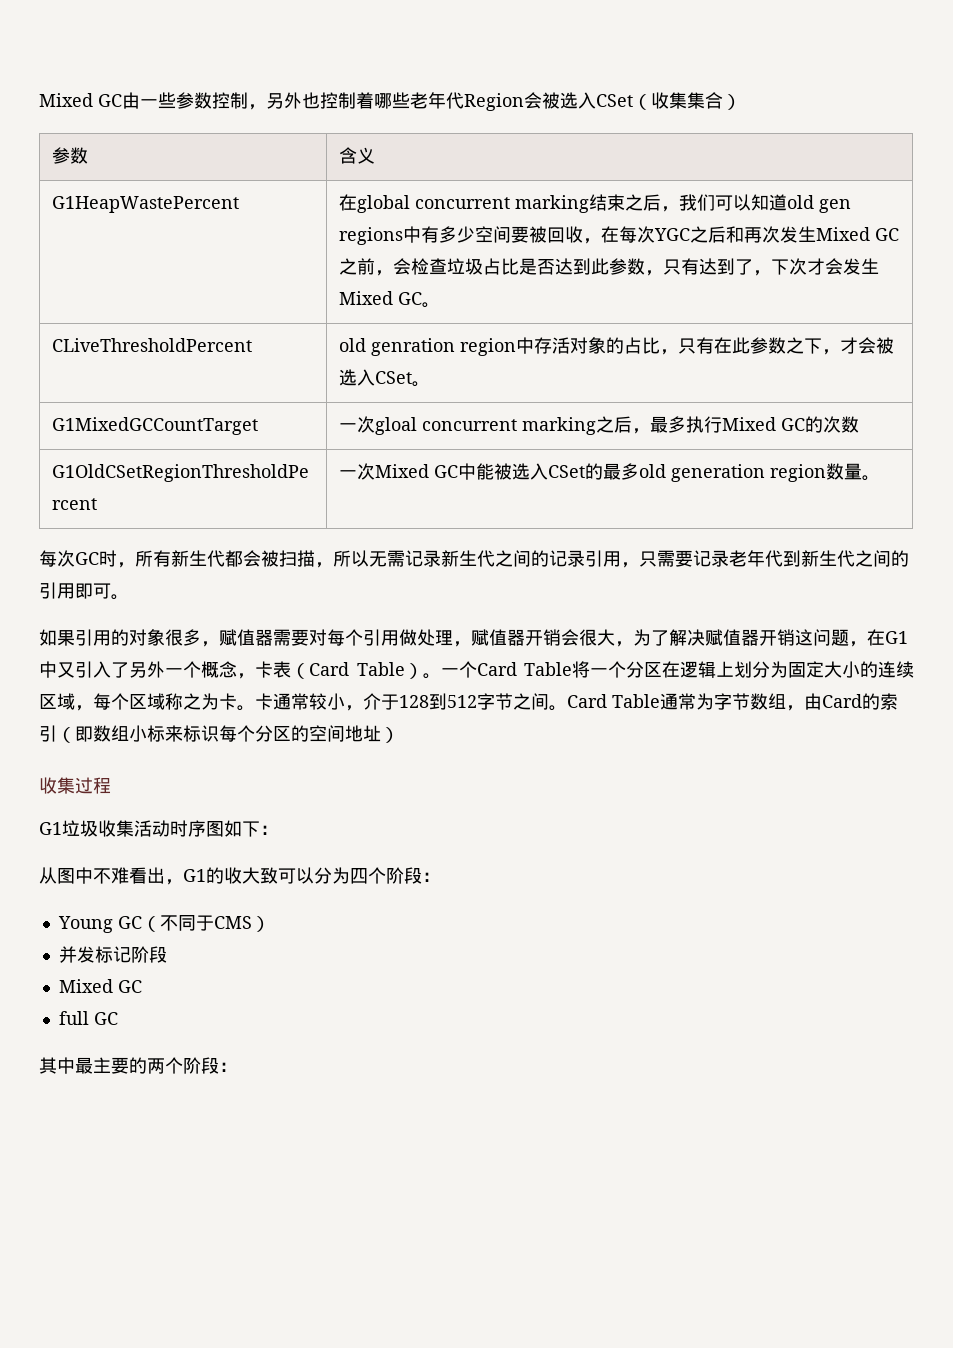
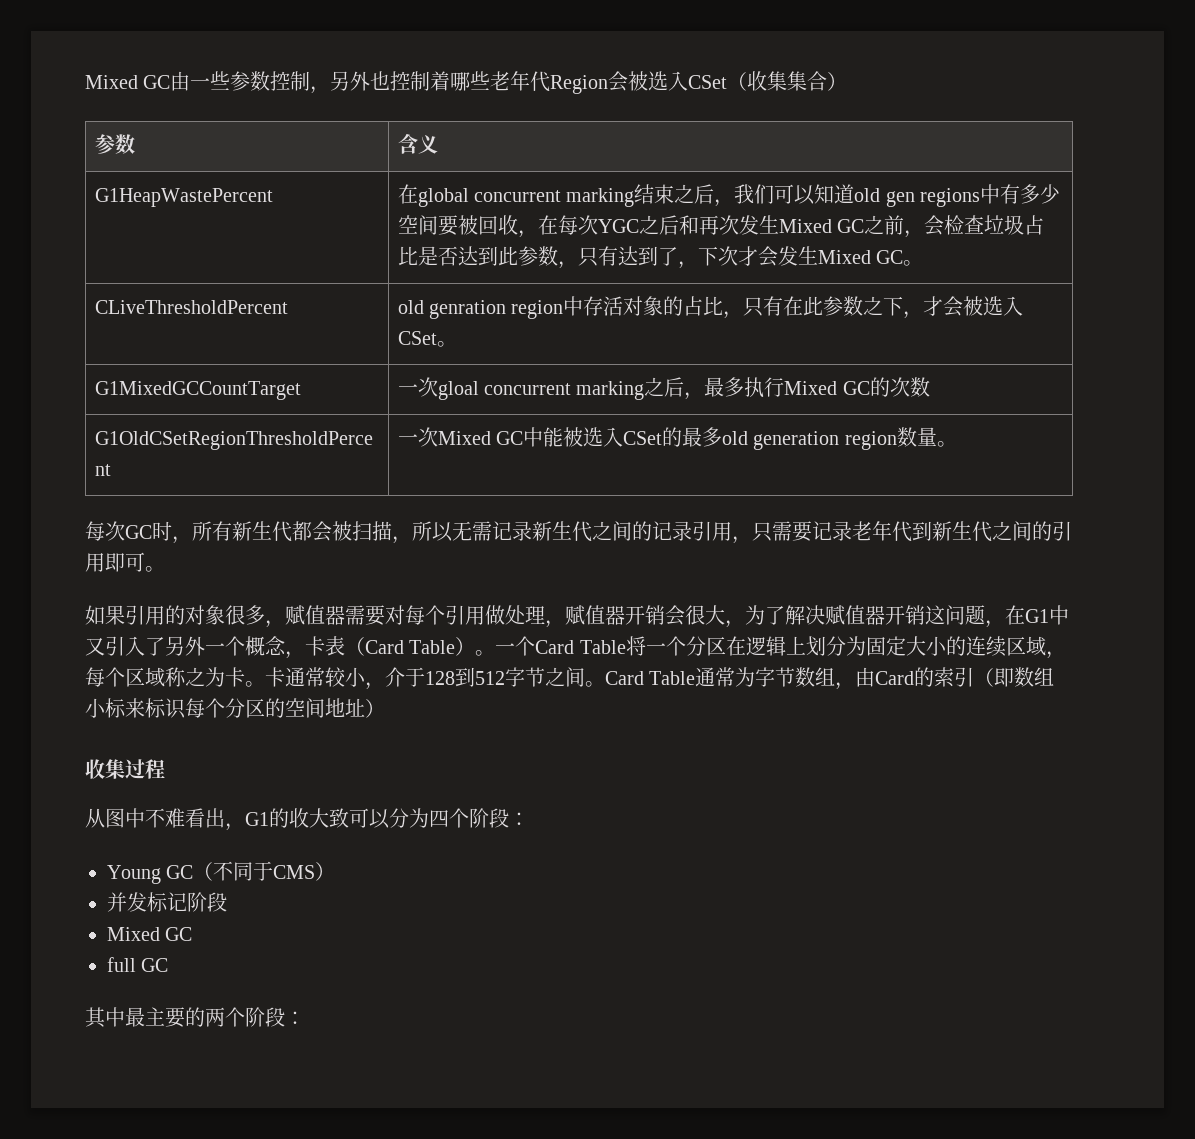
[39,820,278,837] // G1垃圾收集活动时序图如下： -> (165, 769) none

